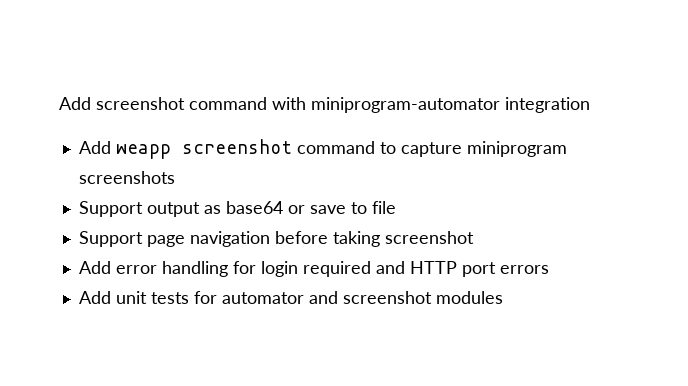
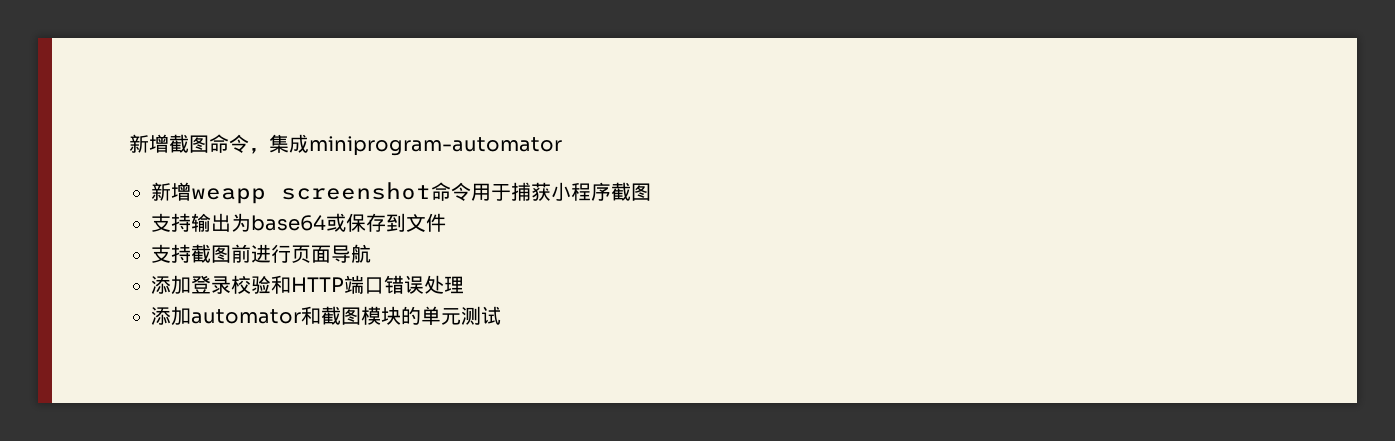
[59,97,590,113] [78,139,567,159] [78,171,175,184] [78,201,396,217] [78,231,474,247] [78,261,549,277] [78,291,503,304] Add screenshot command with miniprogram-automator integration // Add weapp screenshot command to capture miniprogram screenshots // Support output as base64 or save to file // Support page navigation before taking screenshot // Add error handling for login required and HTTP port errors // Add unit tests for automator and screenshot modules -> [129,134,562,156] [151,182,651,204] [151,213,446,232] [151,244,371,263] [151,275,464,295] [151,306,501,326] 新增截图命令，集成miniprogram-automator // 新增weapp screenshot命令用于捕获小程序截图 // 支持输出为base64或保存到文件 // 支持截图前进行页面导航 // 添加登录校验和HTTP端口错误处理 // 添加automator和截图模块的单元测试

